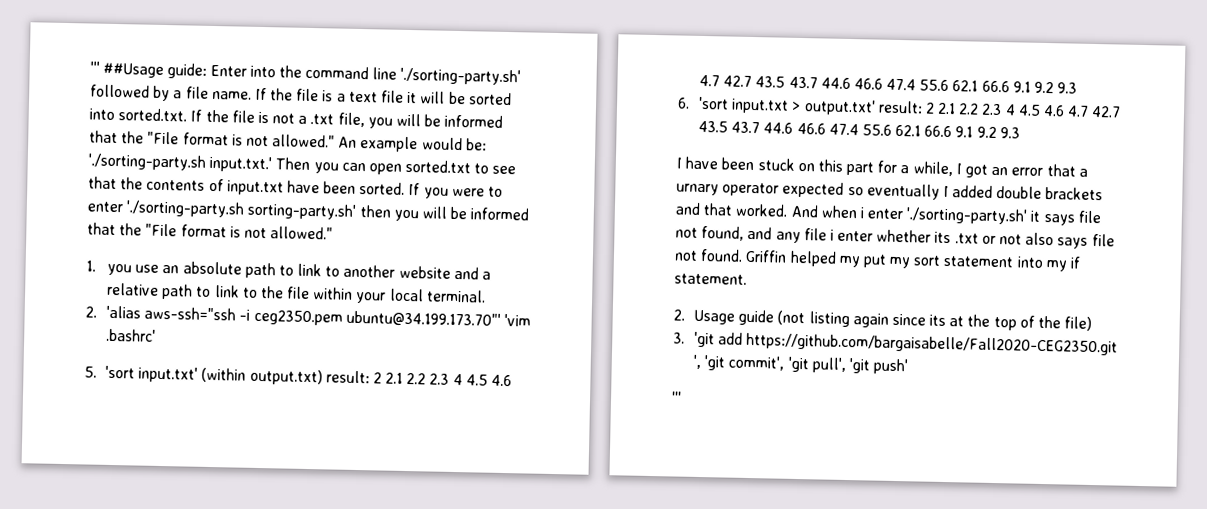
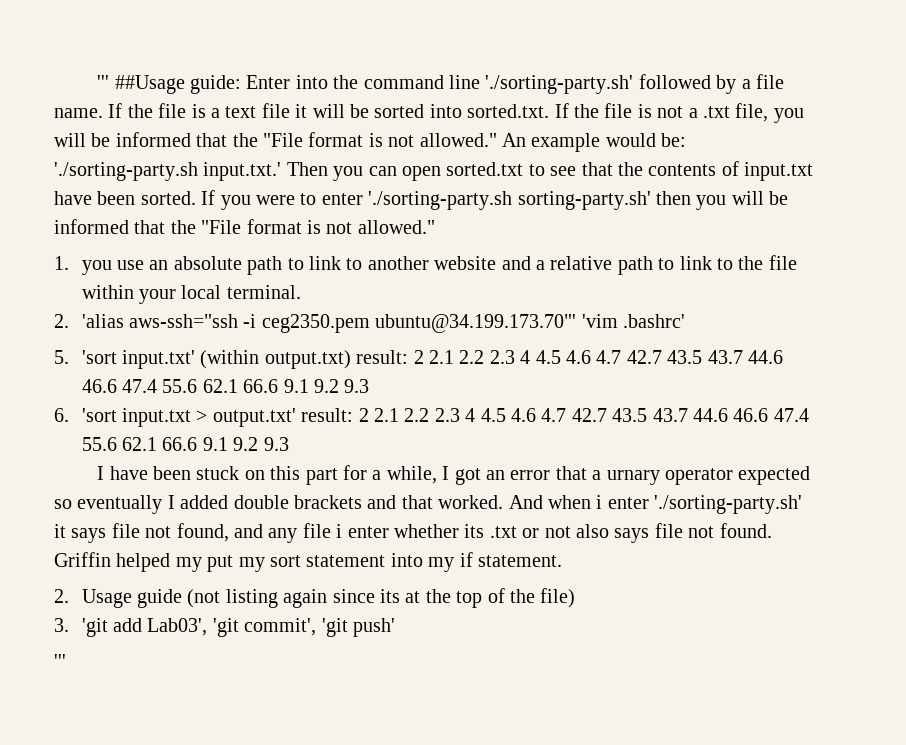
[746,332,1119,356] [692,354,701,370] https://github.com/bargaisabelle/Fall2020-CEG2350.git ', -> [147,618,208,636] Lab03',
[811,357,870,374] pull', 'git -> (348, 627) none

